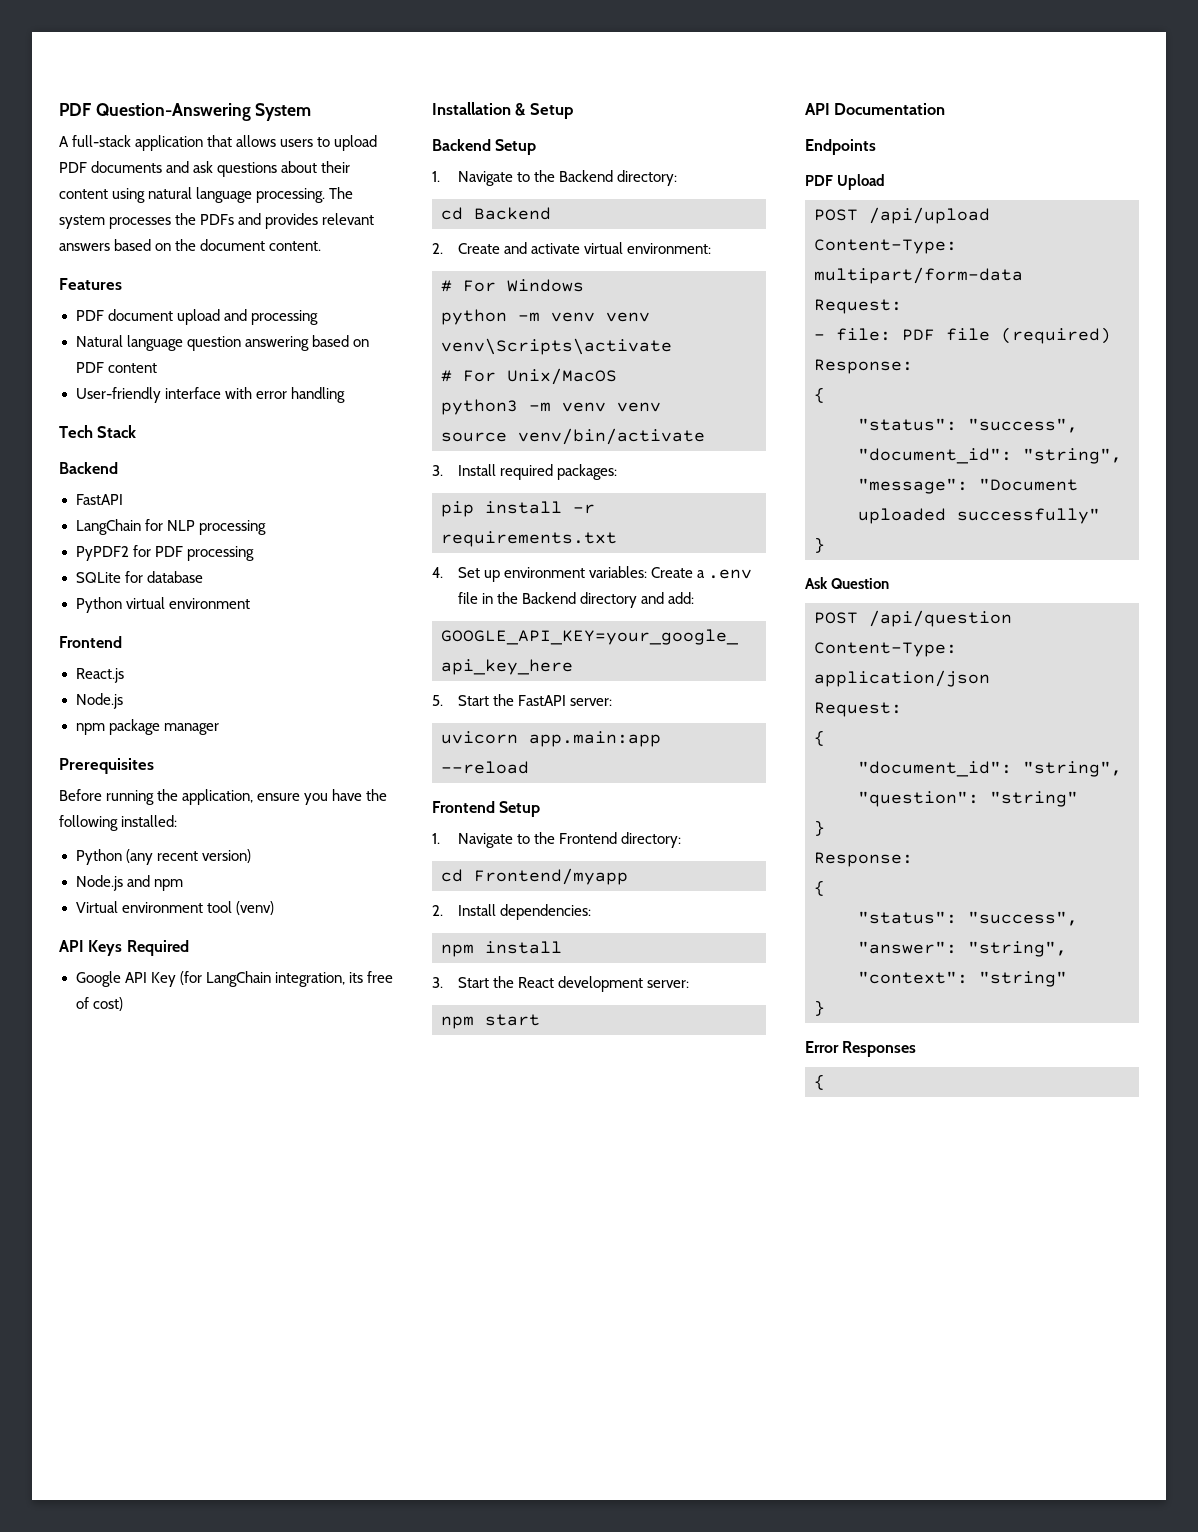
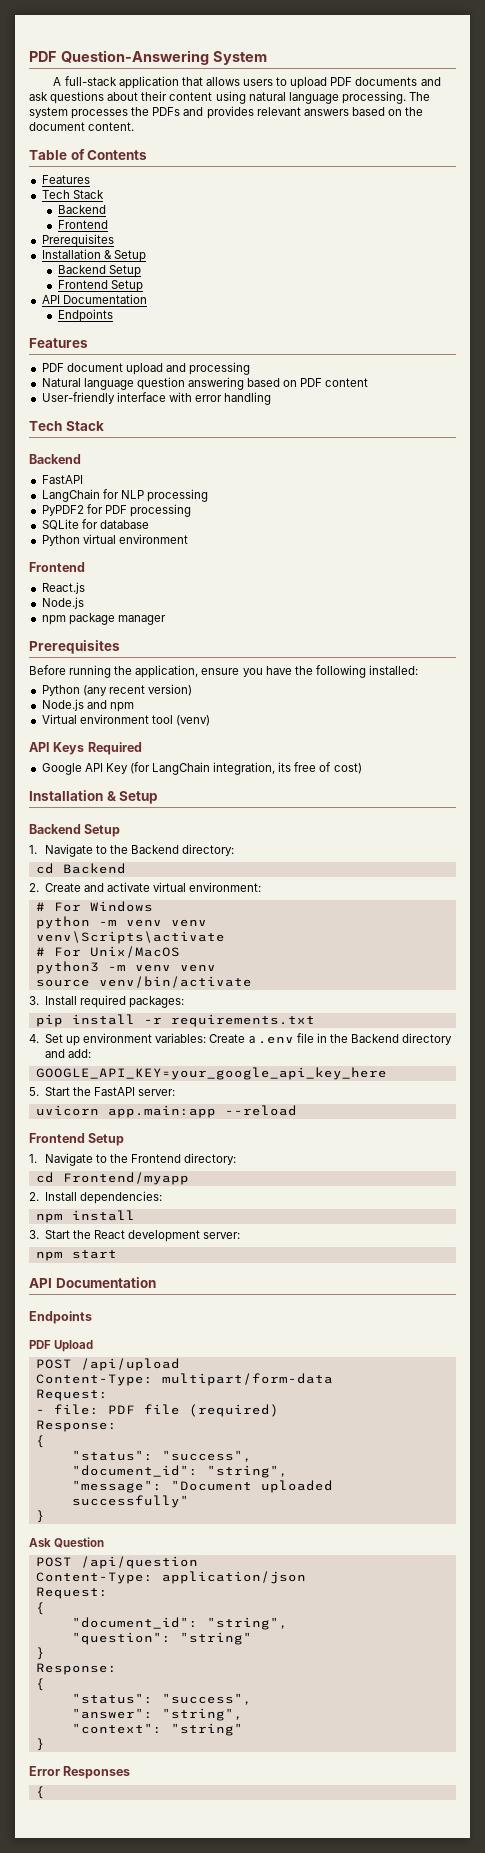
(322, 246) none -> [29,149,148,160] [41,175,90,184] [41,190,104,199] [57,205,106,214] [57,220,108,229] [41,234,114,247] [41,249,146,262] [57,265,141,277] [57,280,143,292] [41,294,147,304] [57,309,113,322] // Table of Contents // Features // Tech Stack // Backend // Frontend // Prerequisites // Installation & Setup // Backend Setup // Frontend Setup // API Documentation // Endpoints

